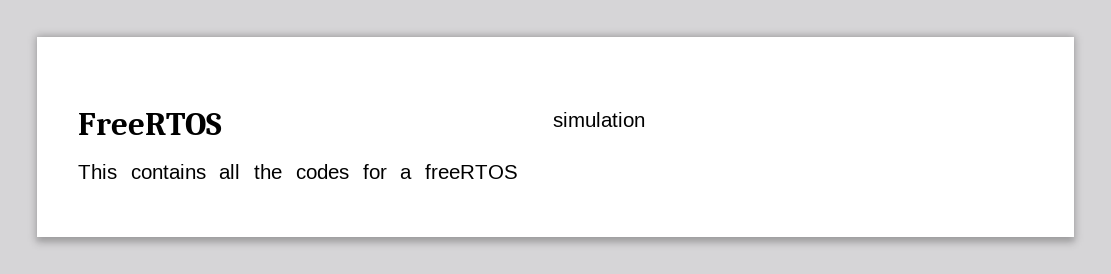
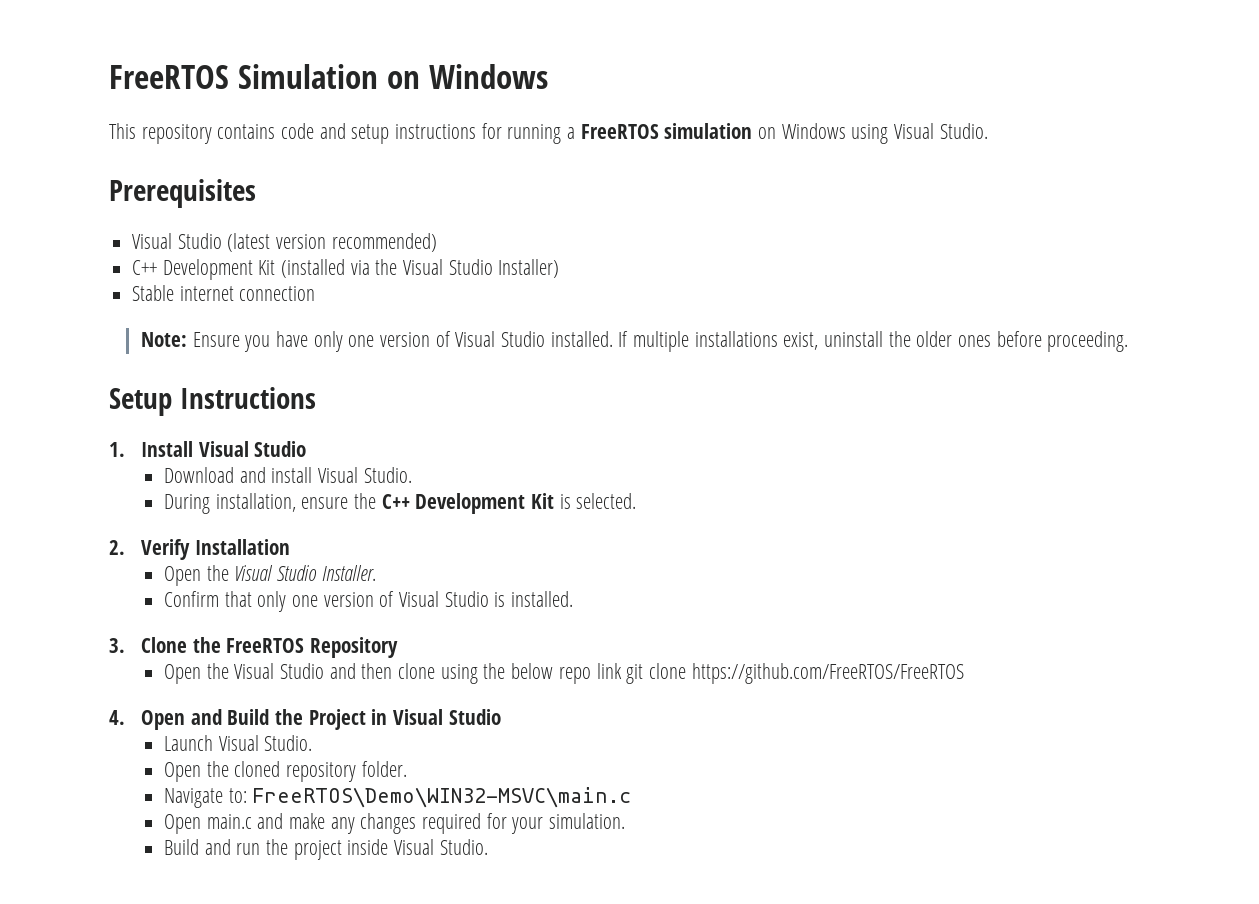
[78,113,222,135] [78,164,518,179] [553,112,645,127] FreeRTOS // This contains all the codes for a freeRTOS simulation -> [109,64,548,89] [109,123,988,144] [109,179,256,208] [132,233,437,252] [132,259,560,280] [132,285,316,301] [141,331,1129,352] [109,387,316,416] [109,441,307,457] [164,467,412,483] [164,493,637,514] [109,539,290,560] [164,565,376,586] [164,591,574,612] [109,637,399,658] [164,663,964,684] [109,709,501,730] [164,735,313,751] [164,761,407,782] [164,787,632,808] [164,813,626,834] [164,839,488,860] FreeRTOS Simulation on Windows // This repository contains code and setup instructions for running a FreeRTOS simulation on Windows using Visual Studio. // Prerequisites // Visual Studio (latest version recommended) // C++ Development Kit (installed via the Visual Studio Installer) // Stable internet connection // Note: Ensure you have only one version of Visual Studio installed. If multiple installations exist, uninstall the older ones before proceeding. // Setup Instructions // 1. Install Visual Studio // Download and install Visual Studio. // During installation, ensure the C++ Development Kit is selected. // 2. Verify Installation // Open the Visual Studio Installer. // Confirm that only one version of Visual Studio is installed. // 3. Clone the FreeRTOS Repository // Open the Visual Studio and then clone using the below repo link git clone https://github.com/FreeRTOS/FreeRTOS // 4. Open and Build the Project in Visual Studio // Launch Visual Studio. // Open the cloned repository folder. // Navigate to: FreeRTOS\Demo\WIN32-MSVC\main.c // Open main.c and make any changes required for your simulation. // Build and run the project inside Visual Studio.

